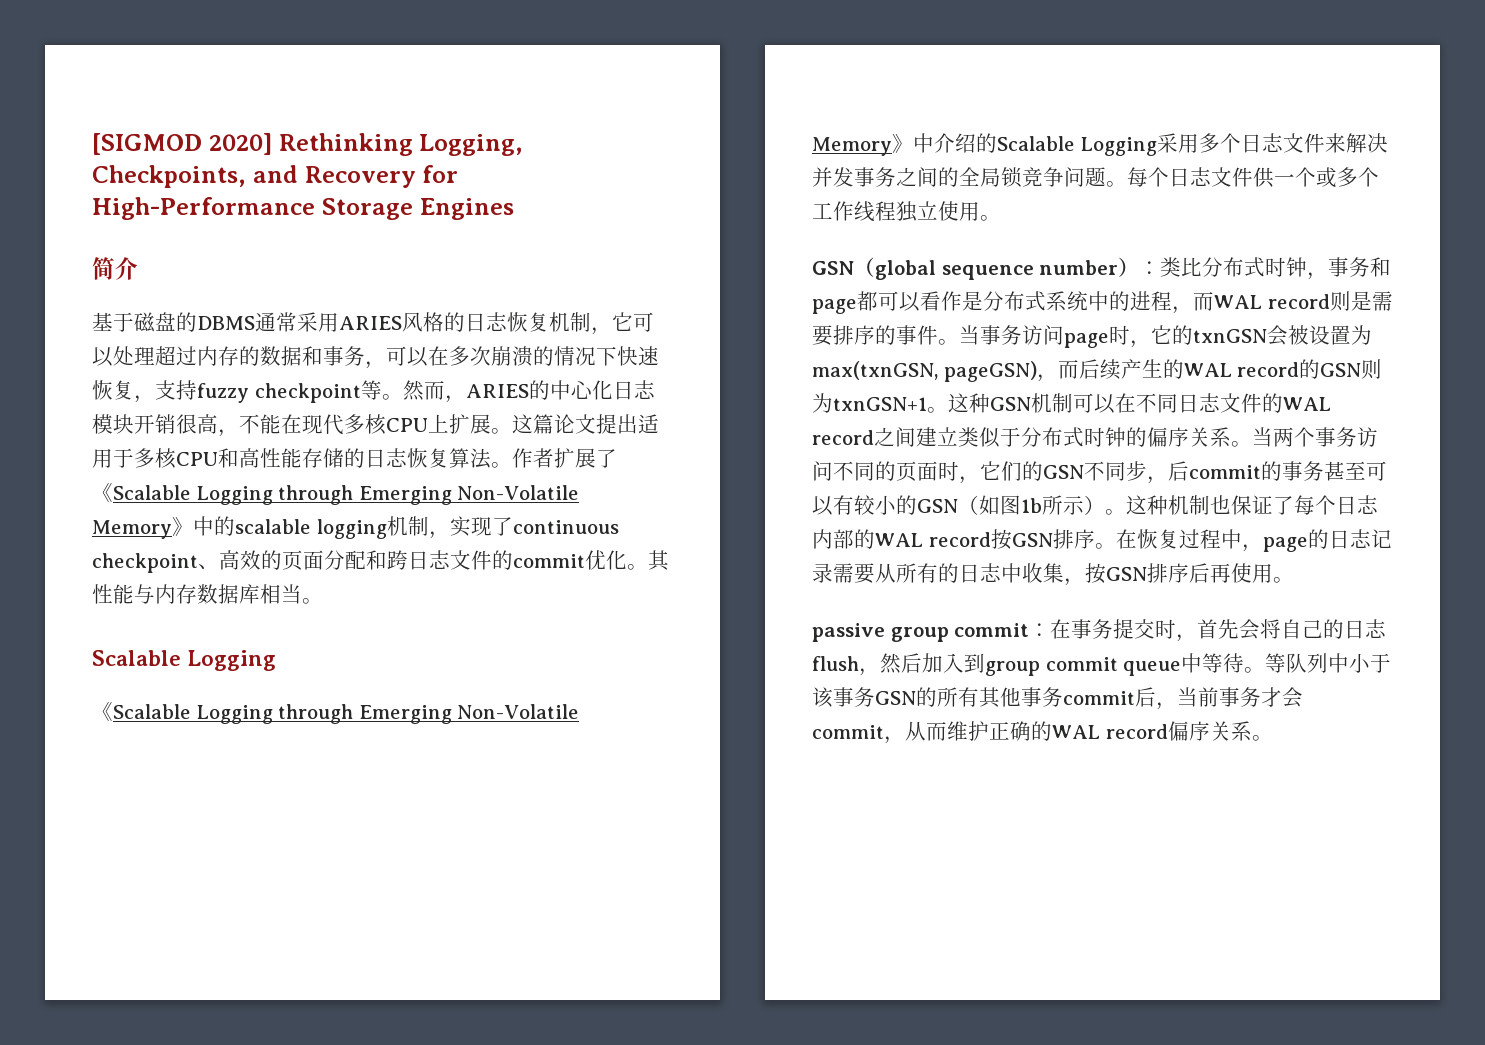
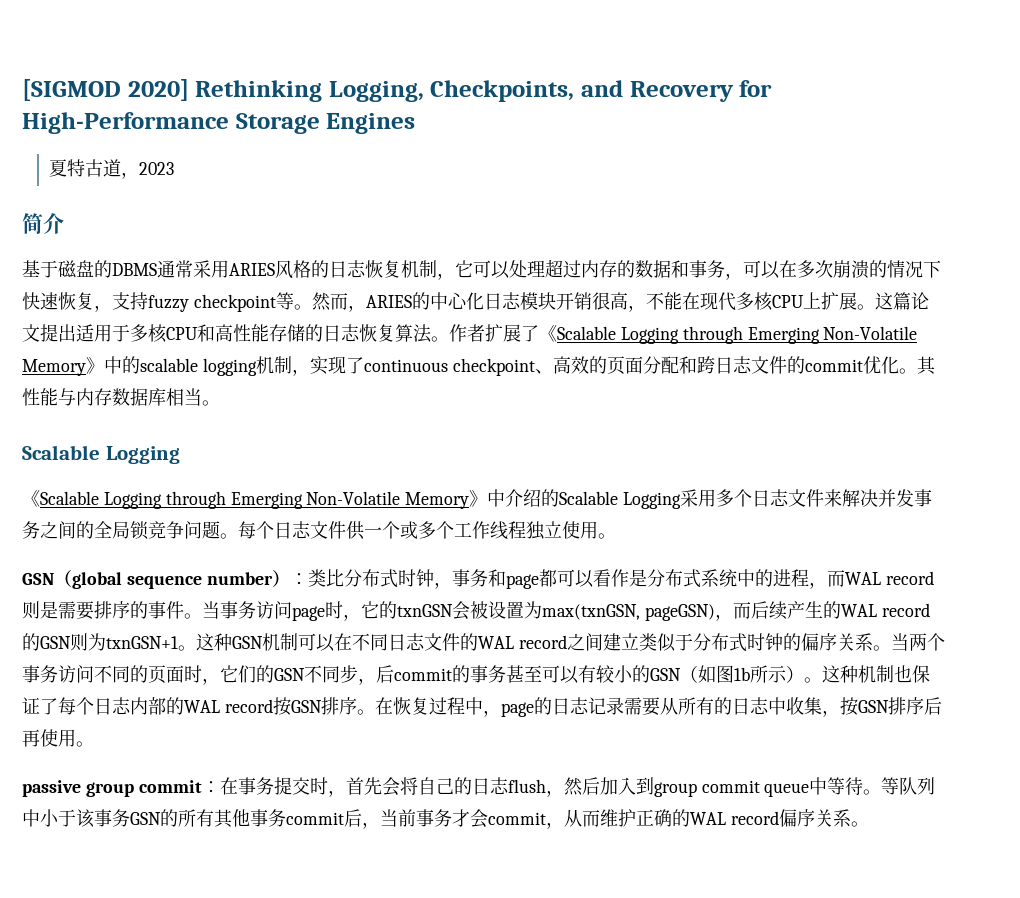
(514, 209) none -> [49,159,175,179] // 夏特古道，2023

